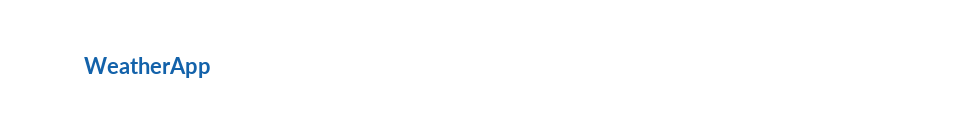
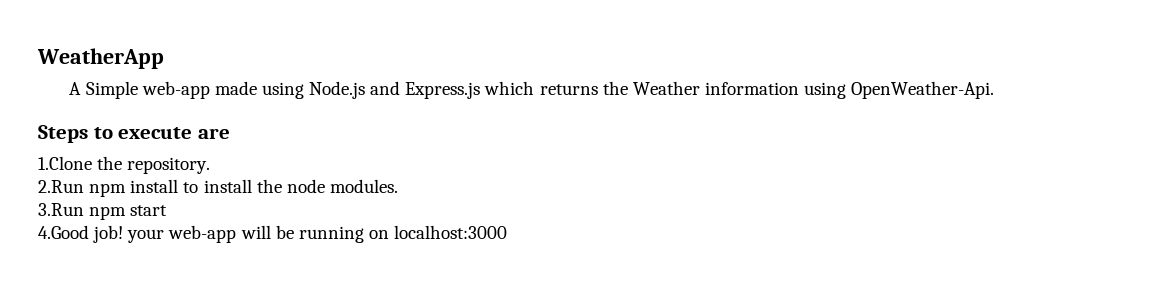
(211, 67) none -> [69,81,995,99] [38,125,231,143] [38,156,211,174] [38,179,398,197] [38,203,168,220] [38,225,508,243] // A Simple web-app made using Node.js and Express.js which returns the Weather information using OpenWeather-Api. // Steps to execute are // 1.Clone the repository. // 2.Run npm install to install the node modules. // 3.Run npm start // 4.Good job! your web-app will be running on localhost:3000

